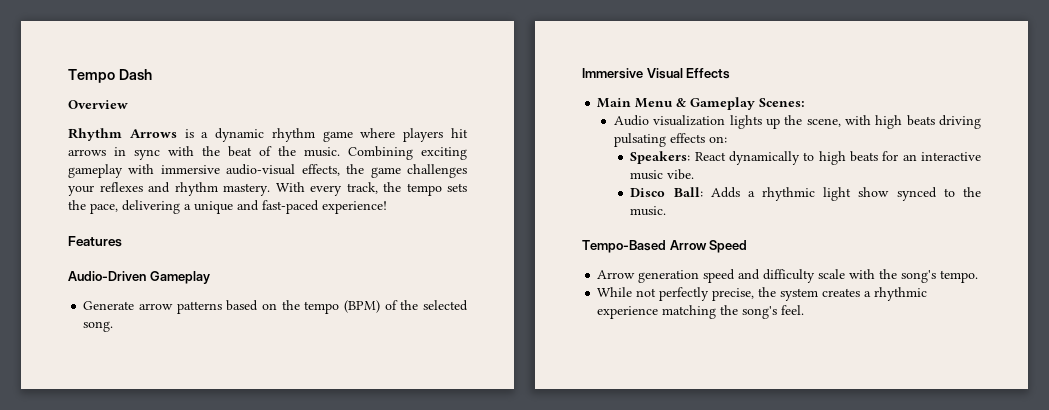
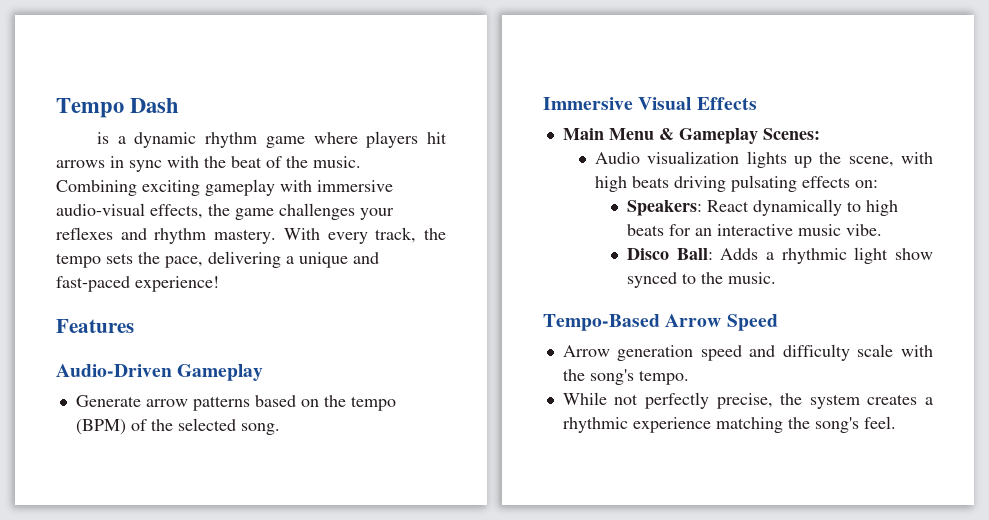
[68,100,128,109] [68,128,177,141] Overview // Rhythm Arrows -> (180, 105) none

